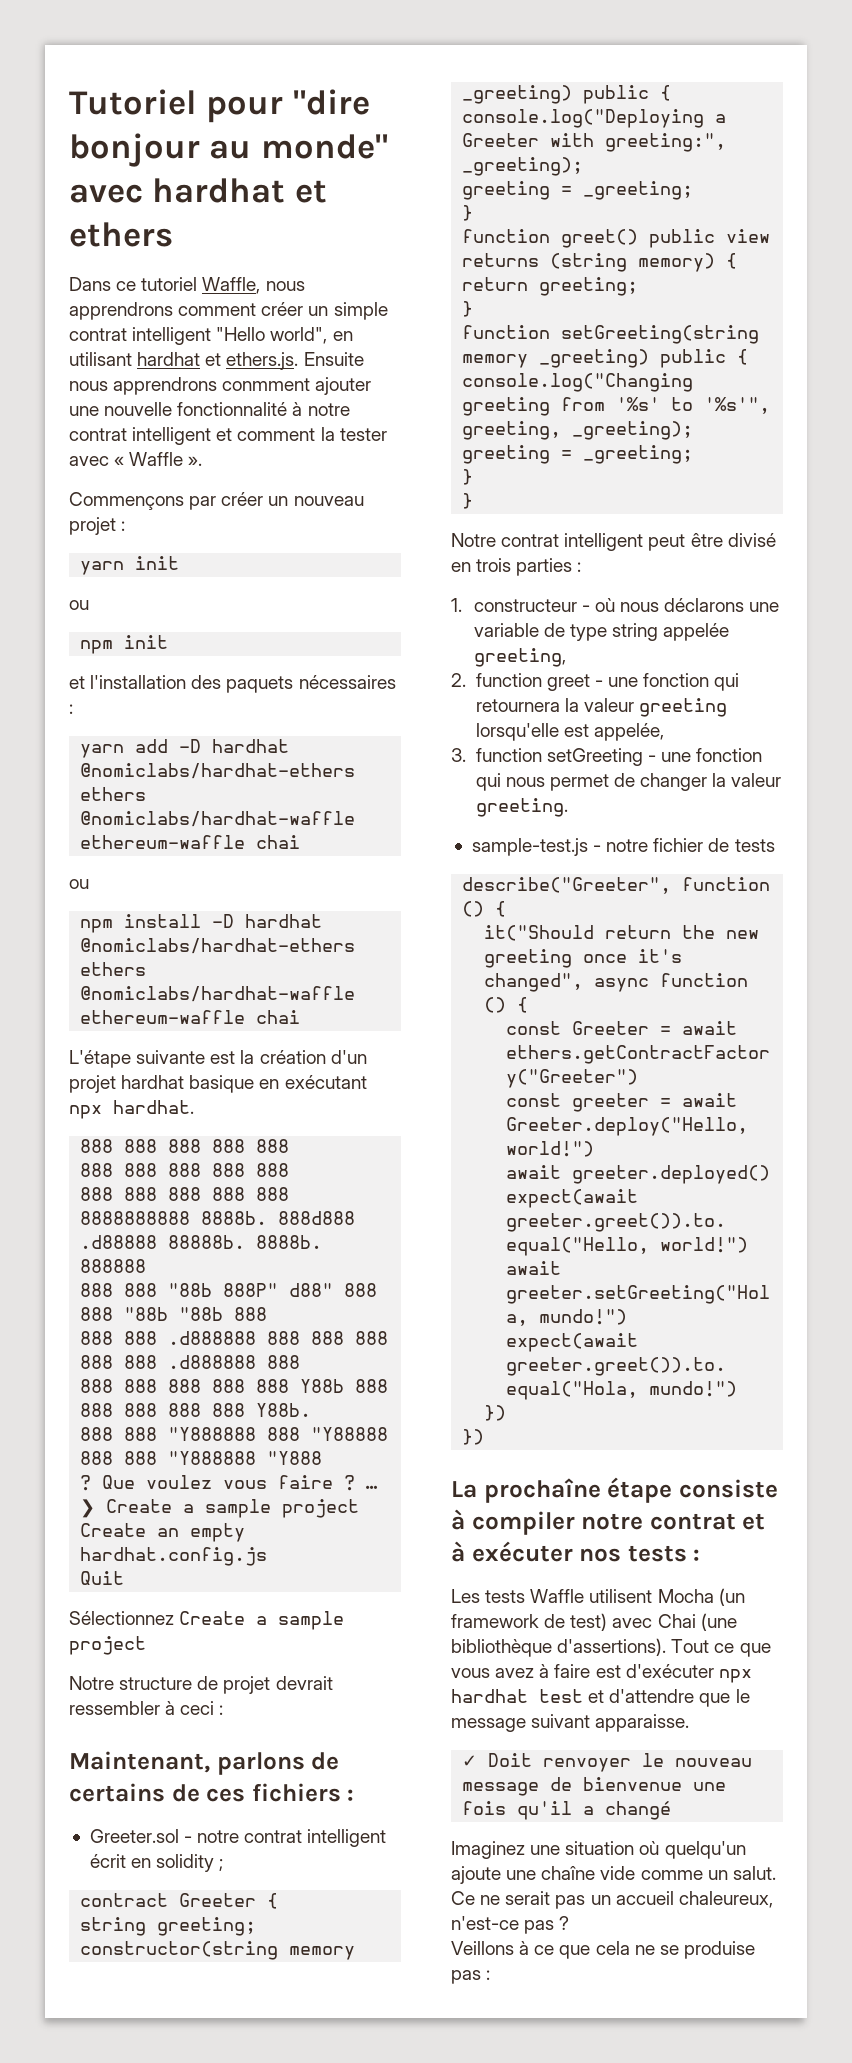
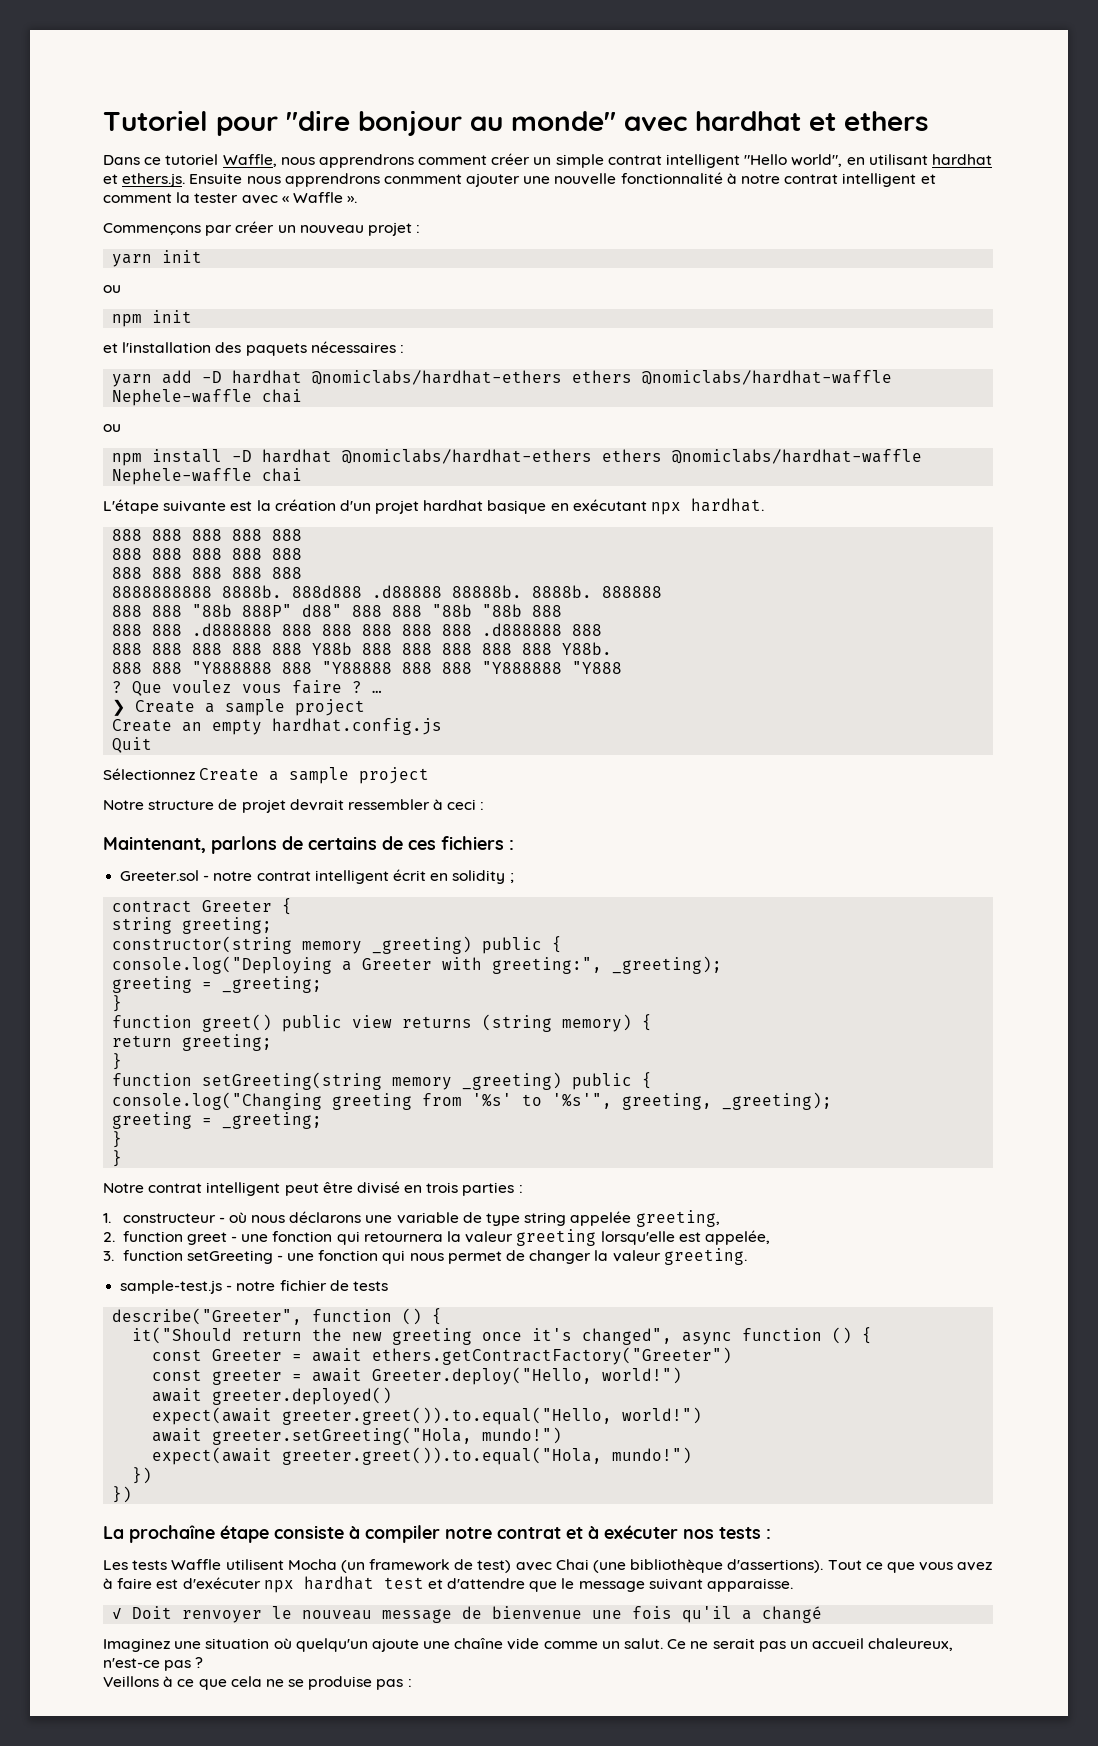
[80,835,246,849] ethereum-waffle -> [112,389,253,406] Nephele-waffle
[80,1010,246,1024] ethereum-waffle -> [112,468,253,485] Nephele-waffle

